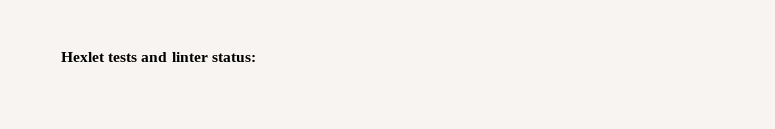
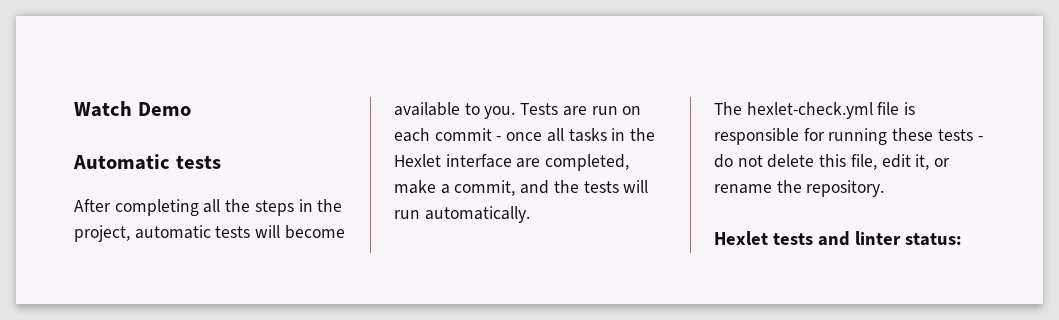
(61, 57) none -> [74,101,191,117] [73,154,221,170] [74,199,343,216] [74,225,345,242] [394,102,642,119] [394,128,656,142] [394,154,630,171] [394,180,649,196] [394,206,530,223] [714,102,916,119] [714,128,983,145] [714,154,951,170] [714,180,885,197] Watch Demo // Automatic tests // After completing all the steps in the project, automatic tests will become available to you. Tests are run on each commit - once all tasks in the Hexlet interface are completed, make a commit, and the tests will run automatically. // The hexlet-check.yml file is responsible for running these tests - do not delete this file, edit it, or rename the repository. //

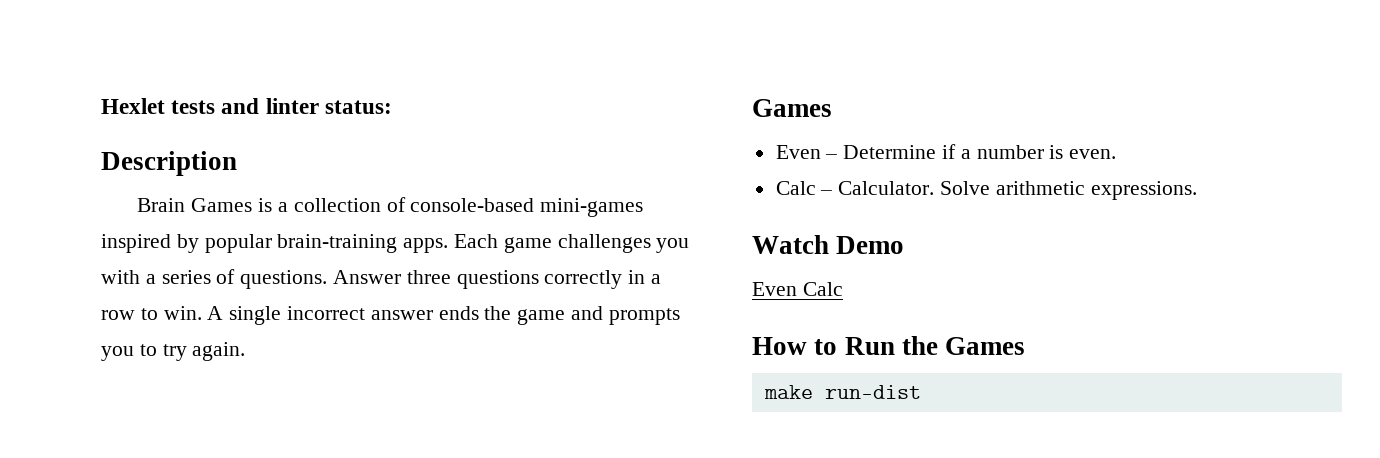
[74,101,191,117] [73,154,221,170] [74,199,343,216] [74,225,345,242] [394,102,642,119] [394,128,656,142] [394,154,630,171] [394,180,649,196] [394,206,530,223] [714,102,916,119] [714,128,983,145] [714,154,951,170] [714,180,885,197] Watch Demo // Automatic tests // After completing all the steps in the project, automatic tests will become available to you. Tests are run on each commit - once all tasks in the Hexlet interface are completed, make a commit, and the tests will run automatically. // The hexlet-check.yml file is responsible for running these tests - do not delete this file, edit it, or rename the repository. // -> (101, 106) none
(962, 239) none -> [101,151,237,176] [137,197,644,217] [101,234,690,253] [101,269,662,289] [101,306,680,325] [101,342,246,361] [752,99,832,117] [775,144,1117,159] [775,181,1197,200] [752,235,905,254] [752,282,843,296] [752,336,1026,355] [763,385,921,399] // Description // Brain Games is a collection of console-based mini-games inspired by popular brain-training apps. Each game challenges you with a series of questions. Answer three questions correctly in a row to win. A single incorrect answer ends the game and prompts you to try again. // Games // Even – Determine if a number is even. // Calc – Calculator. Solve arithmetic expressions. // Watch Demo // Even Calc // How to Run the Games // make run-dist

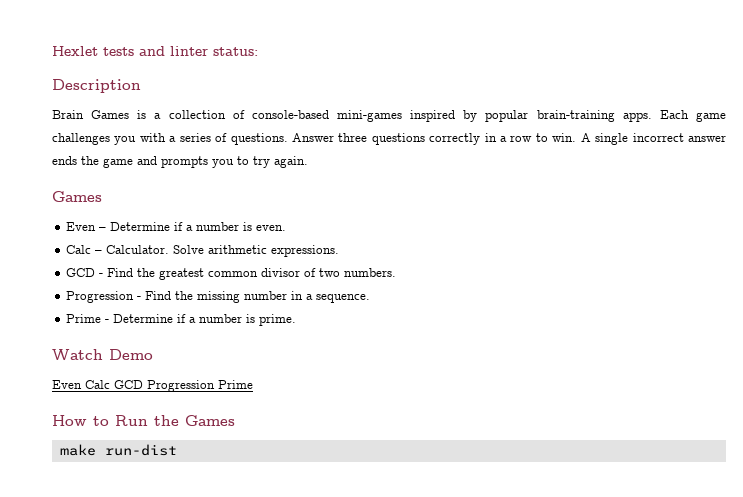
(1197, 190) none -> [66,268,397,280] [66,291,371,303] [66,314,297,326] // GCD - Find the greatest common divisor of two numbers. // Progression - Find the missing number in a sequence. // Prime - Determine if a number is prime.
(843, 289) none -> [114,380,253,392] GCD Progression Prime

